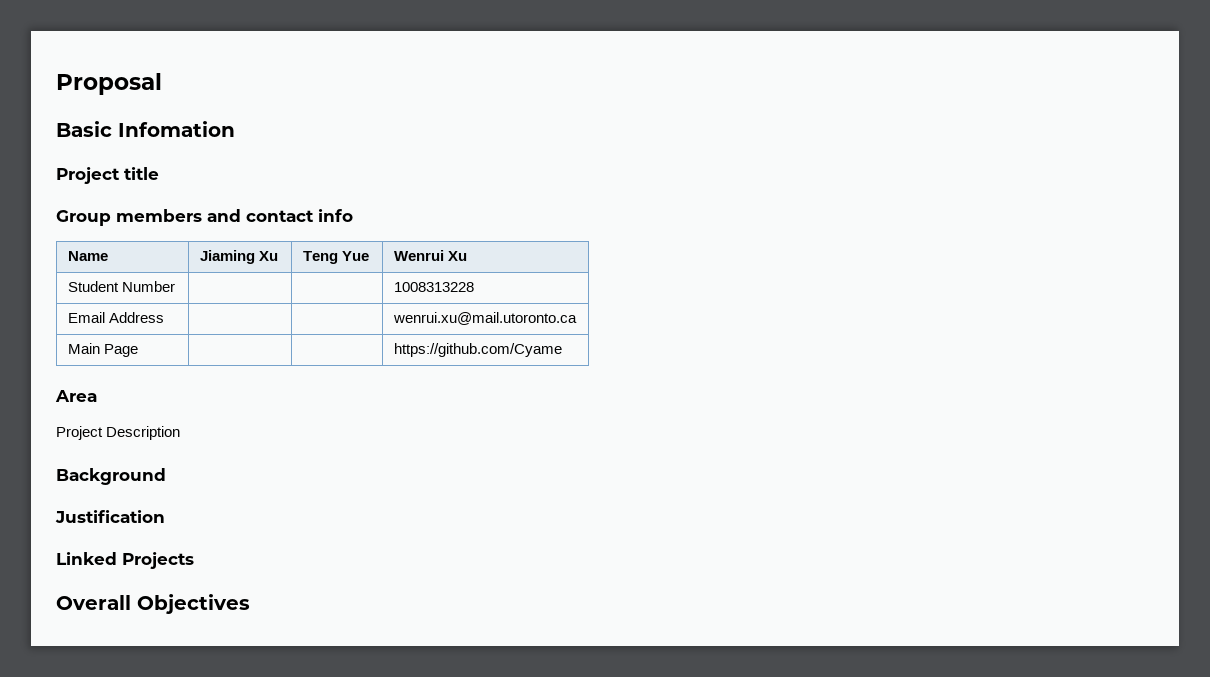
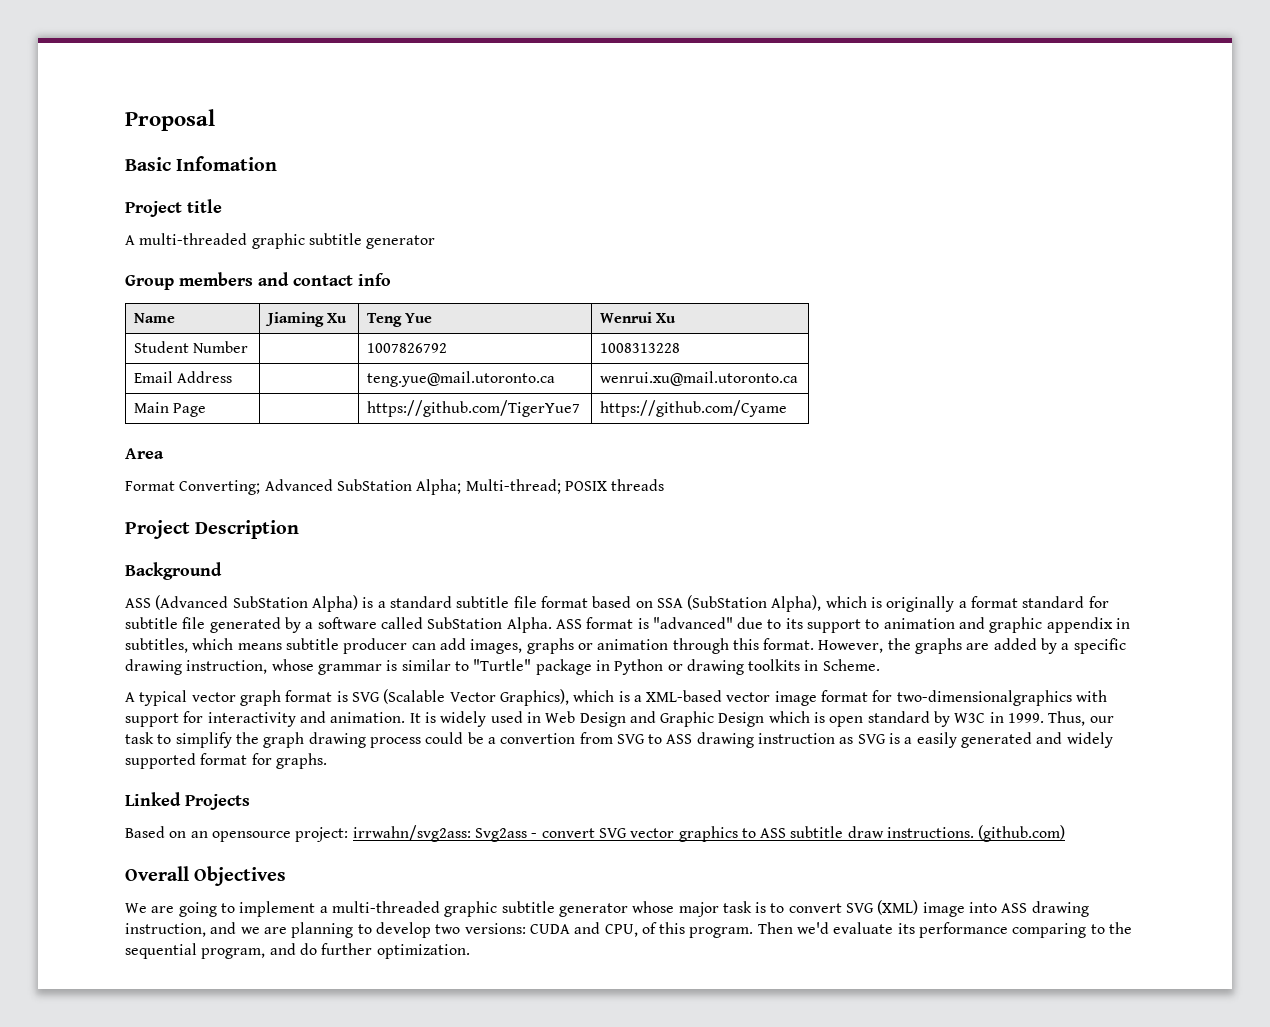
(159, 173) none -> [125,233,436,249] // A multi-threaded graphic subtitle generator
(175, 286) none -> [367,343,448,353] 1007826792
(164, 317) none -> [367,371,556,387] teng.yue@mail.utoronto.ca
(138, 350) none -> [367,400,581,417] https://github.com/TigerYue7
[56,426,181,440] [56,468,166,485] [55,510,165,523] [56,552,194,569] [56,594,250,614] Project Description // Background // Justification // Linked Projects // Overall Objectives -> [125,479,665,495] [125,520,300,539] [125,562,222,580] [125,595,1109,612] [125,617,1131,633] [125,638,1126,654] [125,659,880,675] [125,689,1108,706] [125,711,1114,727] [125,732,1113,748] [125,753,327,769] [125,792,250,810] [125,825,1066,842] [125,866,287,886] [125,900,1089,917] [125,922,1133,938] [125,943,470,959] Format Converting; Advanced SubStation Alpha; Multi-thread; POSIX threads // Project Description // Background // ASS (Advanced SubStation Alpha) is a standard subtitle file format based on SSA (SubStation Alpha), which is originally a format standard for subtitle file generated by a software called SubStation Alpha. ASS format is "advanced" due to its support to animation and graphic appendix in subtitles, which means subtitle producer can add images, graphs or animation through this format. However, the graphs are added by a specific drawing instruction, whose grammar is similar to "Turtle" package in Python or drawing toolkits in Scheme. // A typical vector graph format is SVG (Scalable Vector Graphics), which is a XML-based vector image format for two-dimensionalgraphics with support for interactivity and animation. It is widely used in Web Design and Graphic Design which is open standard by W3C in 1999. Thus, our task to simplify the graph drawing process could be a convertion from SVG to ASS drawing instruction as SVG is a easily generated and widely supported format for graphs. // Linked Projects // Based on an opensource project: irrwahn/svg2ass: Svg2ass - convert SVG vector graphics to ASS subtitle draw instructions. (github.com) // Overall Objectives // We are going to implement a multi-threaded graphic subtitle generator whose major task is to convert SVG (XML) image into ASS drawing instruction, and we are planning to develop two versions: CUDA and CPU, of this program. Then we'd evaluate its performance comparing to the sequential program, and do further optimization.

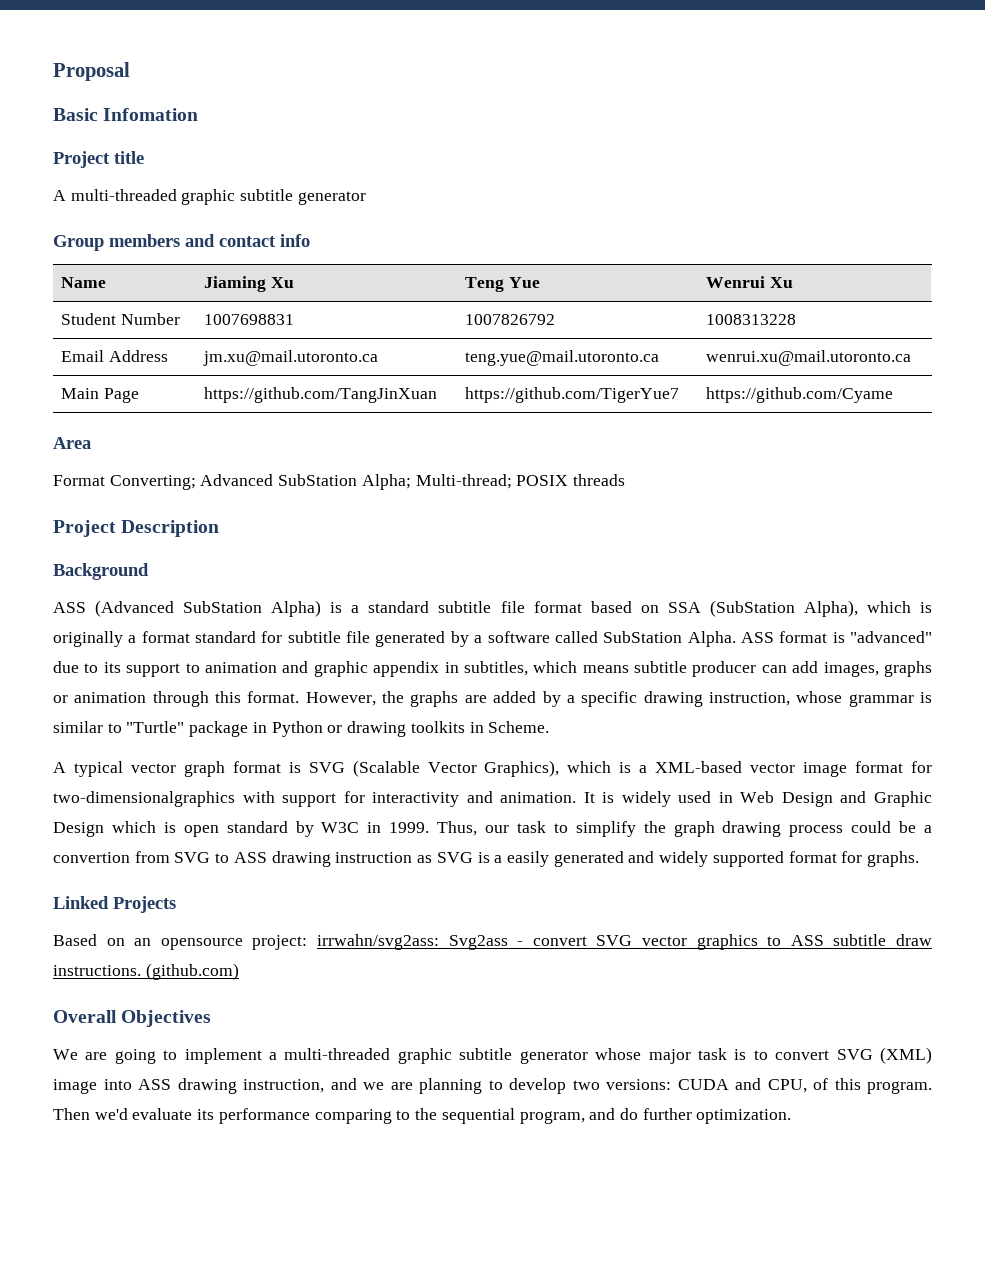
(249, 347) none -> [204,314,295,325] 1007698831
(233, 377) none -> [203,350,379,366] jm.xu@mail.utoronto.ca
(207, 410) none -> [204,387,438,403] https://github.com/TangJinXuan

